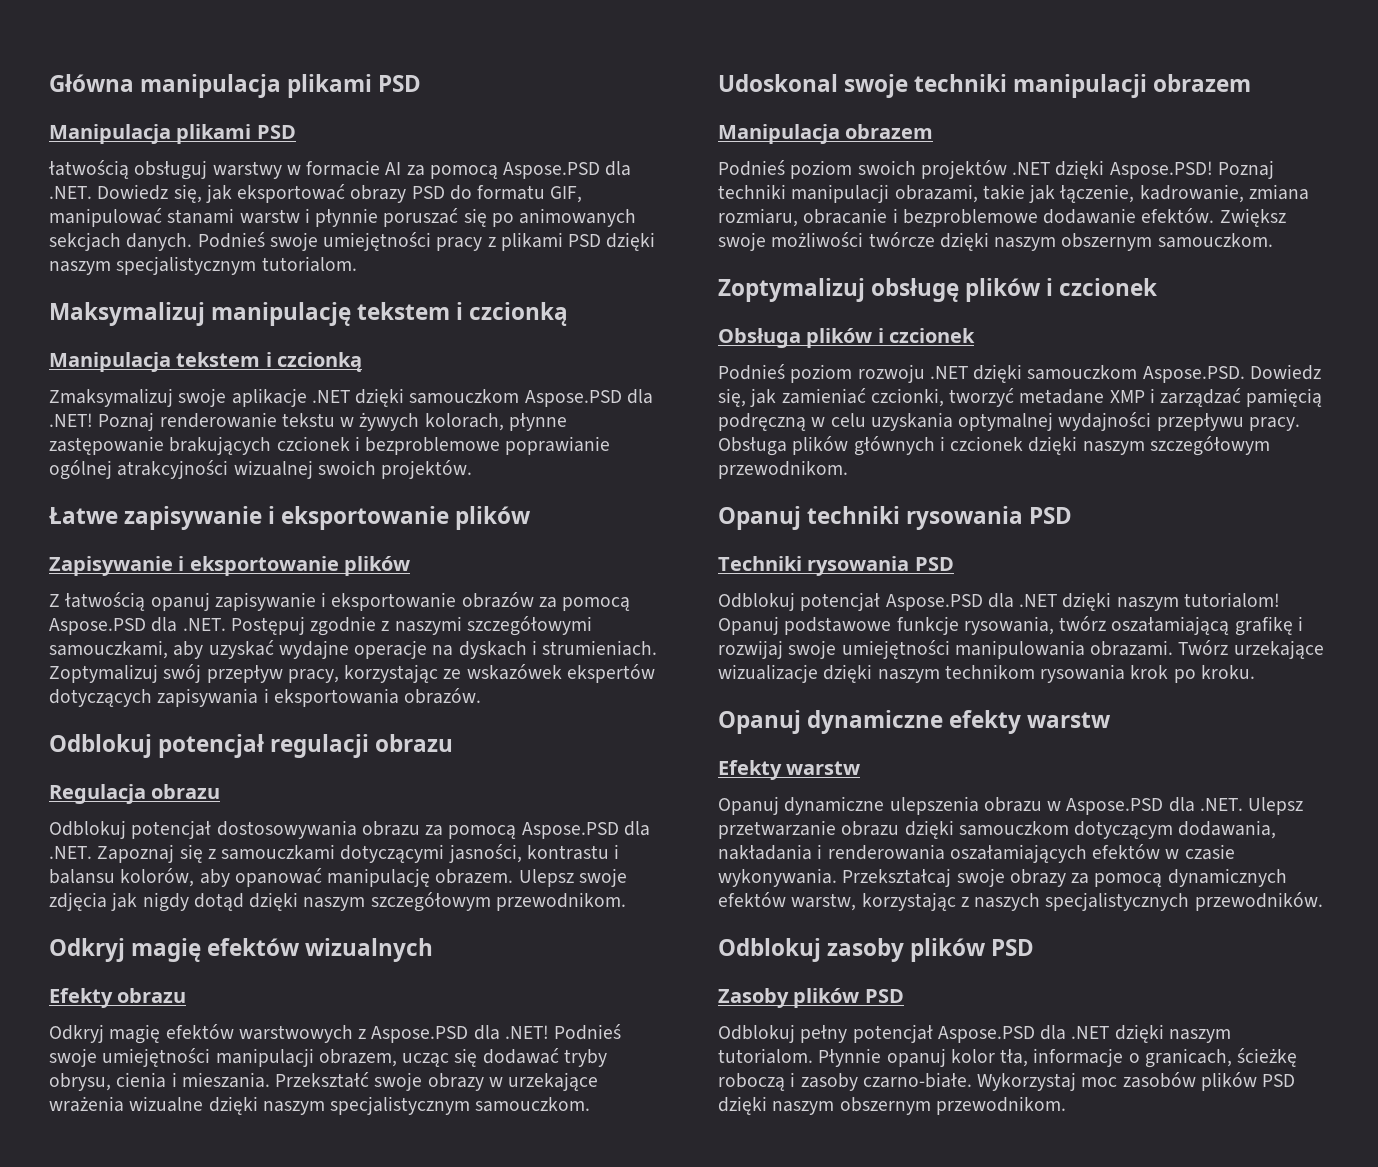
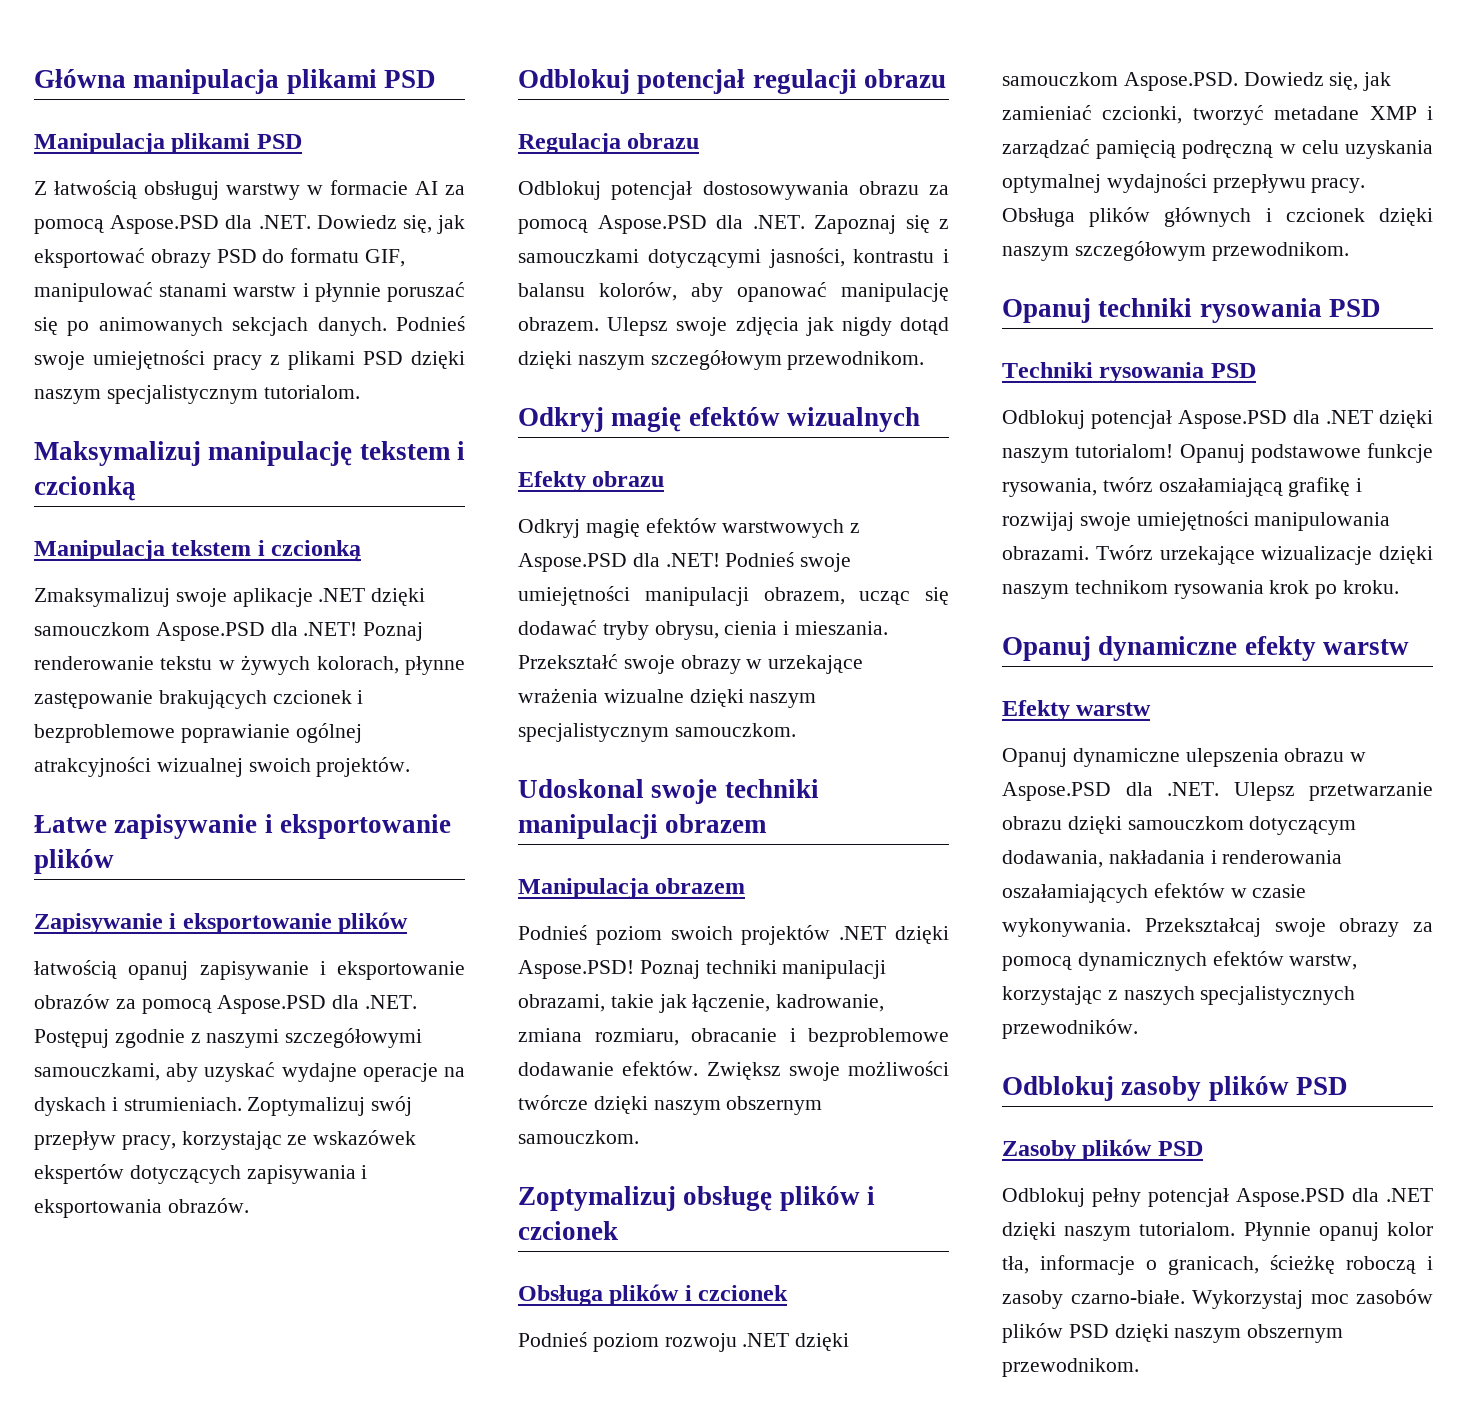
(296, 132) none -> [34,181,47,195] Z
[49,594,60,607] Z -> (409, 923) none

